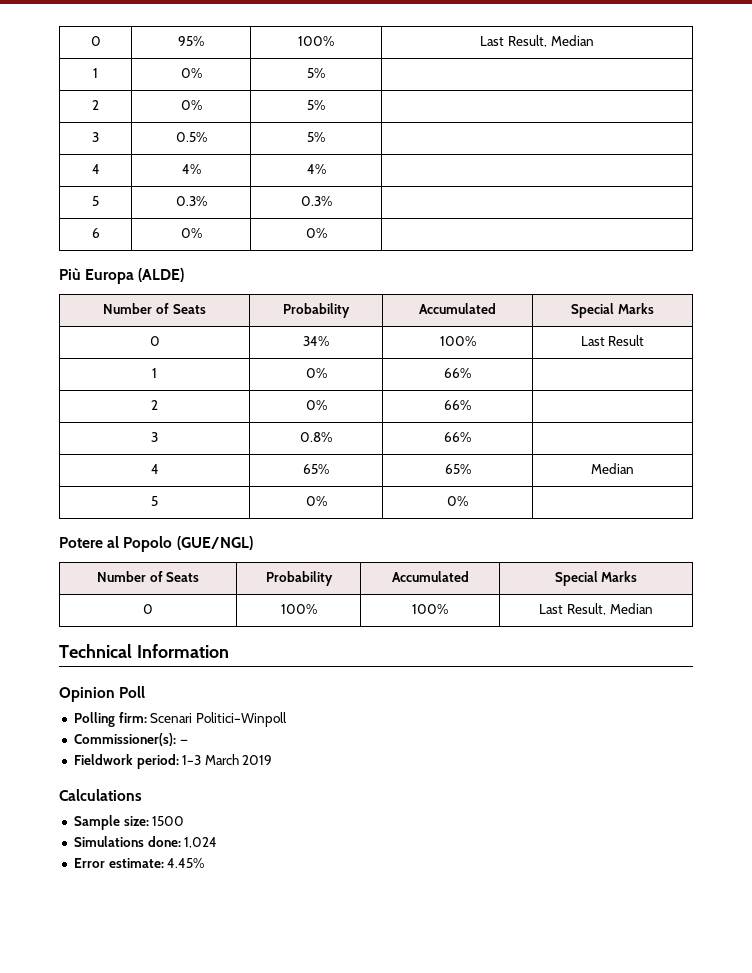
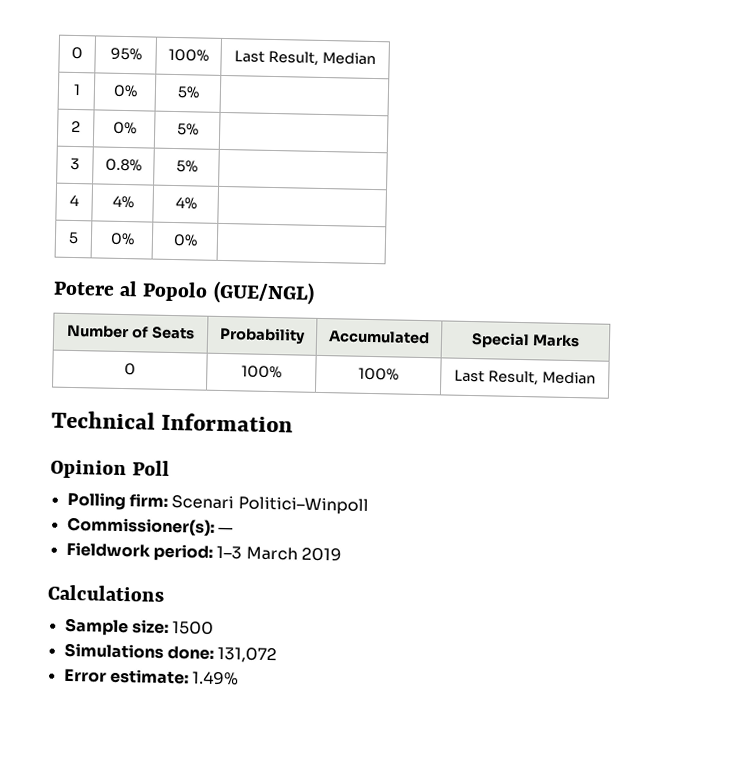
[175,132,207,142] 0.5% -> [105,158,142,172] 0.8%
[92,196,99,206] [175,196,207,206] [300,196,332,206] [91,228,100,238] [180,228,202,238] [305,228,327,238] [59,268,185,284] [103,303,206,314] [283,303,350,318] [419,303,496,314] [571,303,654,318] [149,336,160,346] [303,336,329,346] [439,336,476,346] [580,335,645,346] [152,368,157,378] [305,368,327,378] [444,368,471,378] [151,400,158,410] [305,400,327,410] [444,400,471,410] [151,432,158,442] [300,432,332,442] [444,432,471,442] [150,464,159,474] [303,464,329,474] [444,464,471,474] [591,463,634,474] // 5 | 0.3% | 0.3% | // 6 | 0% | 0% | // Più Europa (ALDE) // Number of Seats | Probability | Accumulated | Special Marks // 0 | 34% | 100% | Last Result // 1 | 0% | 66% | // 2 | 0% | 66% | // 3 | 0.8% | 66% | // 4 | 65% | 65% | Median -> (197, 203) none
[184,837,218,848] 1,024 -> [217,646,278,664] 131,072
[167,858,205,868] 4.45% -> [192,671,240,686] 1.49%

